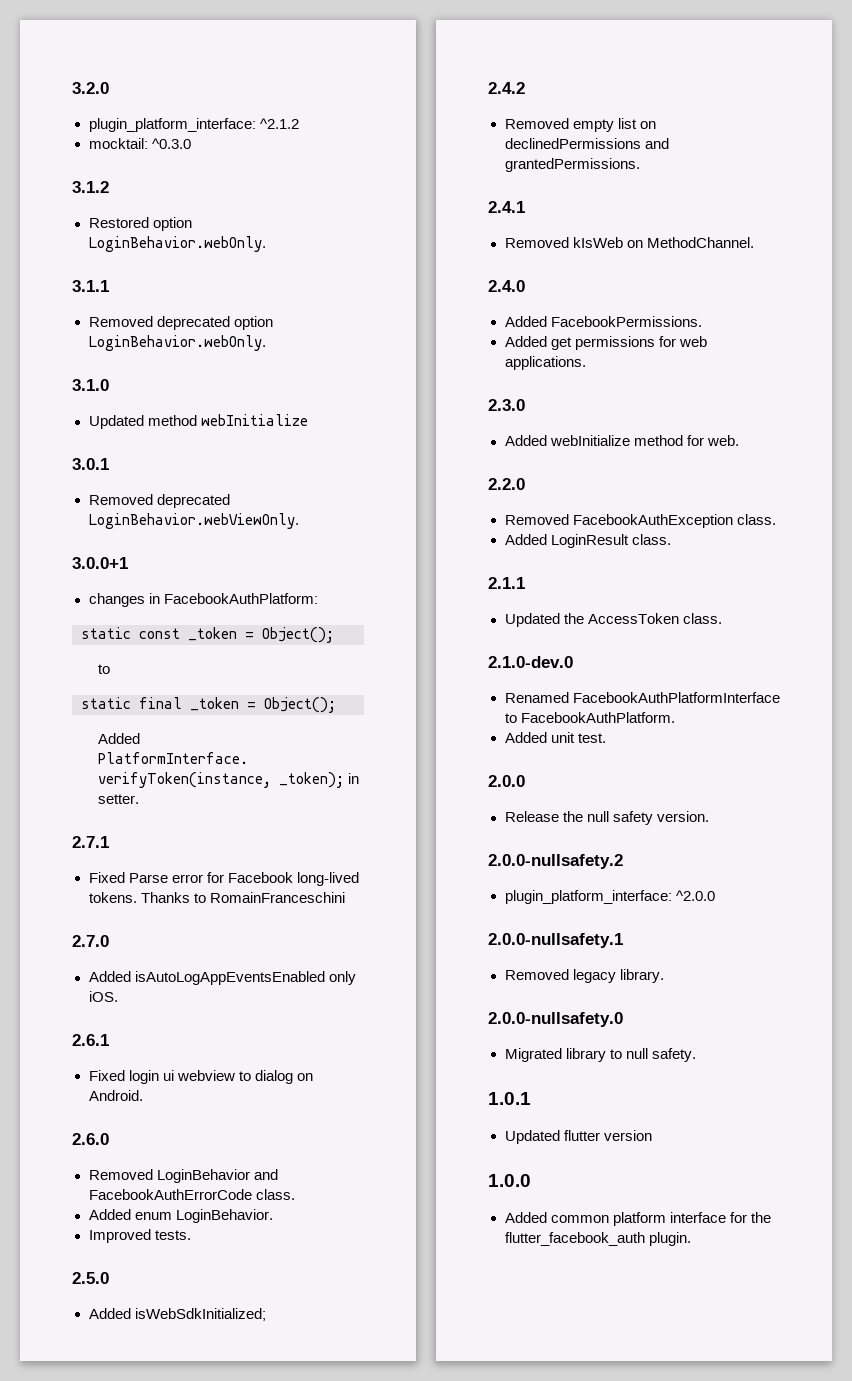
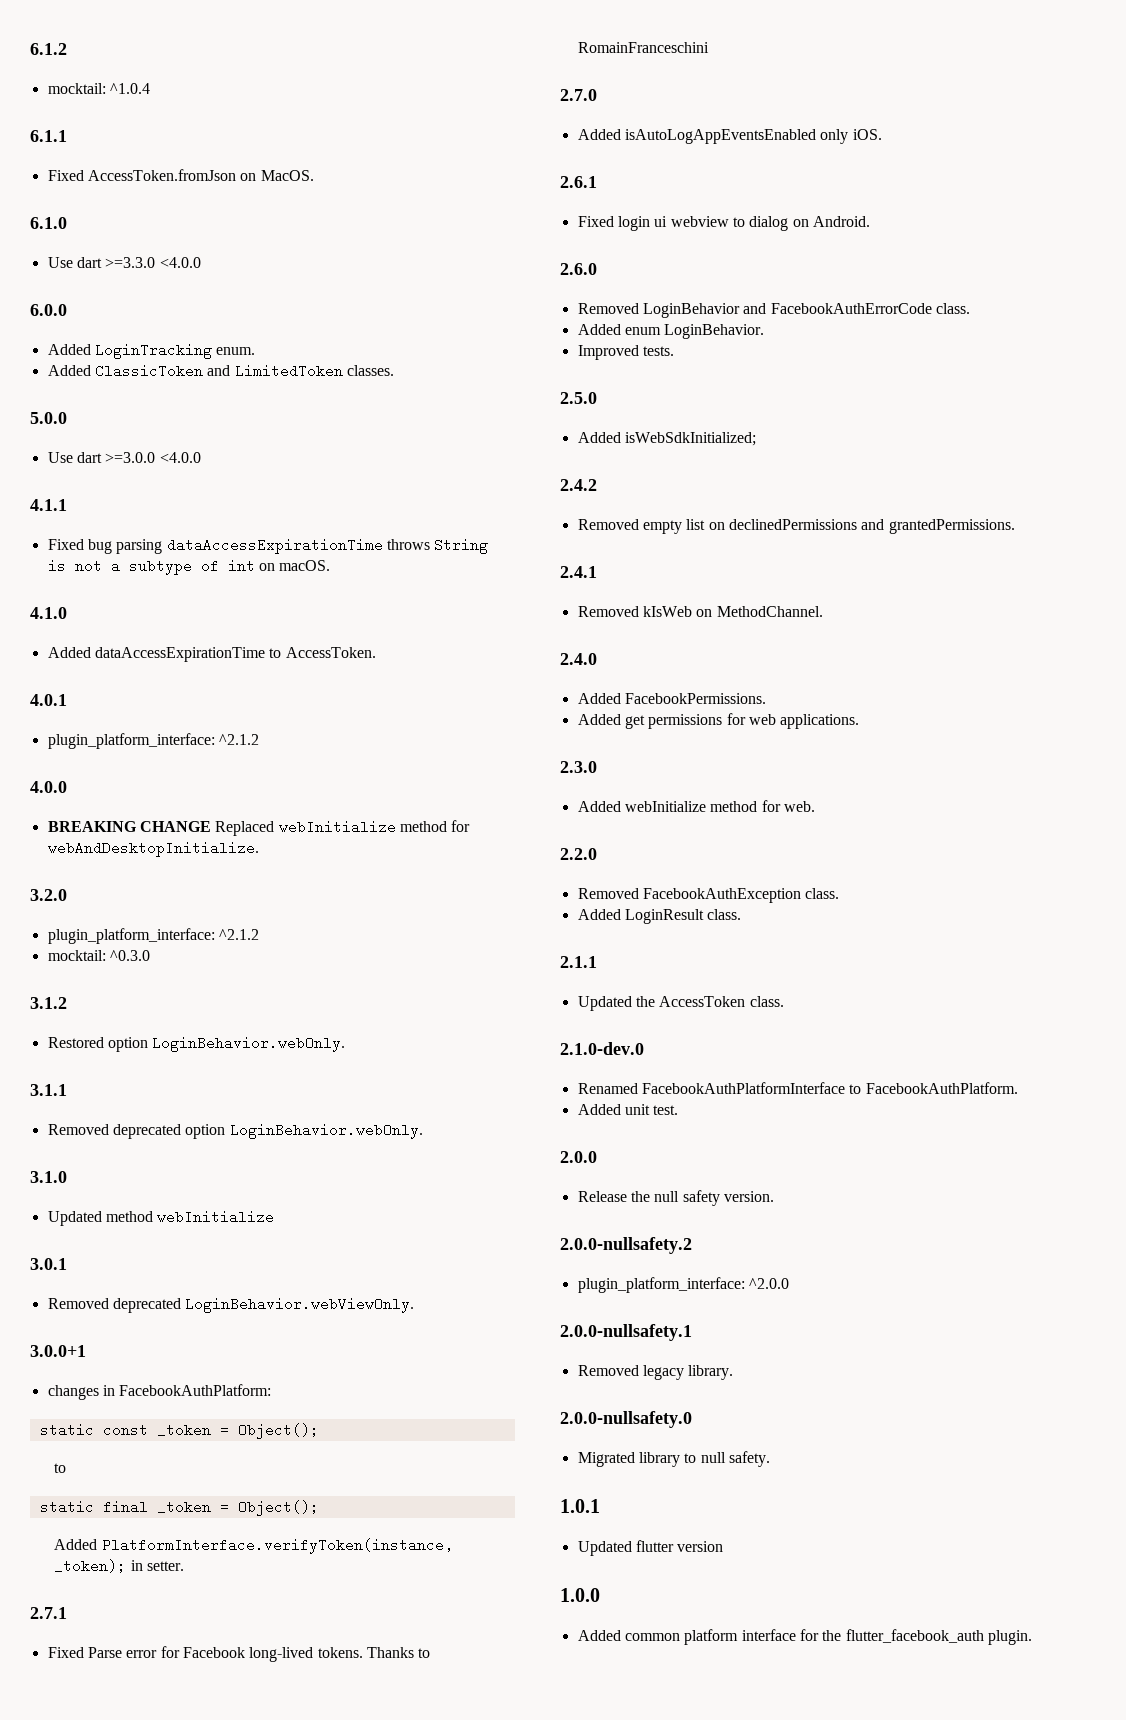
(72, 88) none -> [30,43,67,55] [47,83,150,94] [30,130,67,142] [47,169,314,181] [30,217,67,229] [47,257,201,268] [30,304,67,316] [47,343,256,359] [47,364,394,378] [30,412,67,424] [47,452,201,463] [30,499,67,511] [47,538,489,554] [47,559,331,575] [30,607,67,619] [47,647,376,662] [30,694,67,706] [47,733,259,749] [30,781,67,793] [47,820,471,836] [47,841,259,857] 6.1.2 // mocktail: ^1.0.4 // 6.1.1 // Fixed AccessToken.fromJson on MacOS. // 6.1.0 // Use dart >=3.3.0 <4.0.0 // 6.0.0 // Added LoginTracking enum. // Added ClassicToken and LimitedToken classes. // 5.0.0 // Use dart >=3.0.0 <4.0.0 // 4.1.1 // Fixed bug parsing dataAccessExpirationTime throws String is not a subtype of int on macOS. // 4.1.0 // Added dataAccessExpirationTime to AccessToken. // 4.0.1 // plugin_platform_interface: ^2.1.2 // 4.0.0 // BREAKING CHANGE Replaced webInitialize method for webAndDesktopInitialize. //

